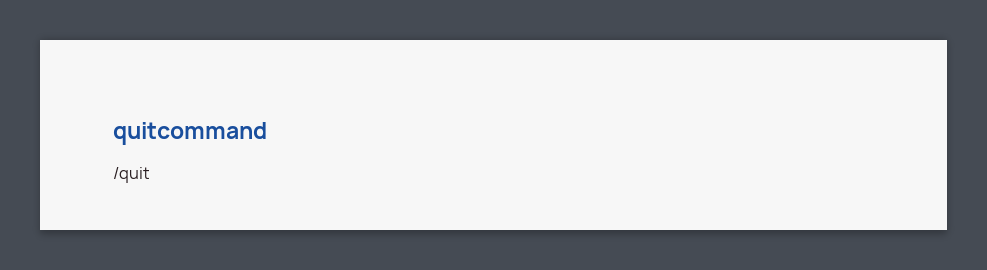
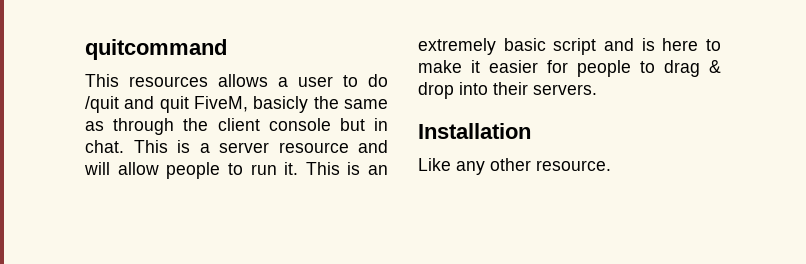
[113,167,150,183] /quit -> [85,74,388,87] [85,96,388,113] [85,118,388,135] [85,140,388,153] [84,162,388,179] [418,38,721,55] [418,60,721,77] [418,82,597,99] [418,123,531,139] [418,158,611,175] This resources allows a user to do /quit and quit FiveM, basicly the same as through the client console but in chat. This is a server resource and will allow people to run it. This is an extremely basic script and is here to make it easier for people to drag & drop into their servers. // Installation // Like any other resource.

